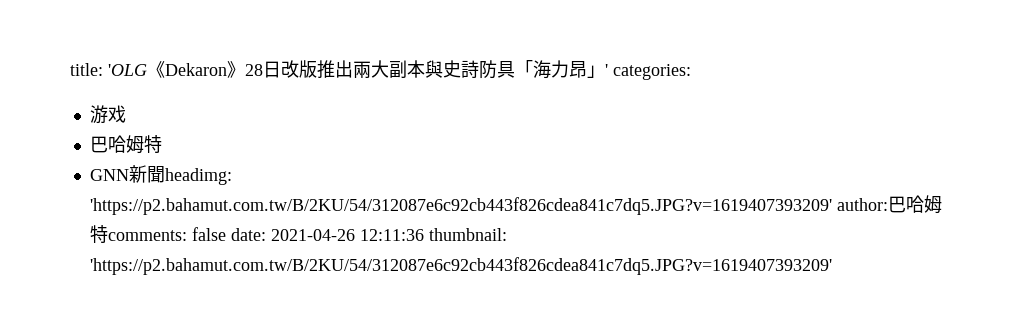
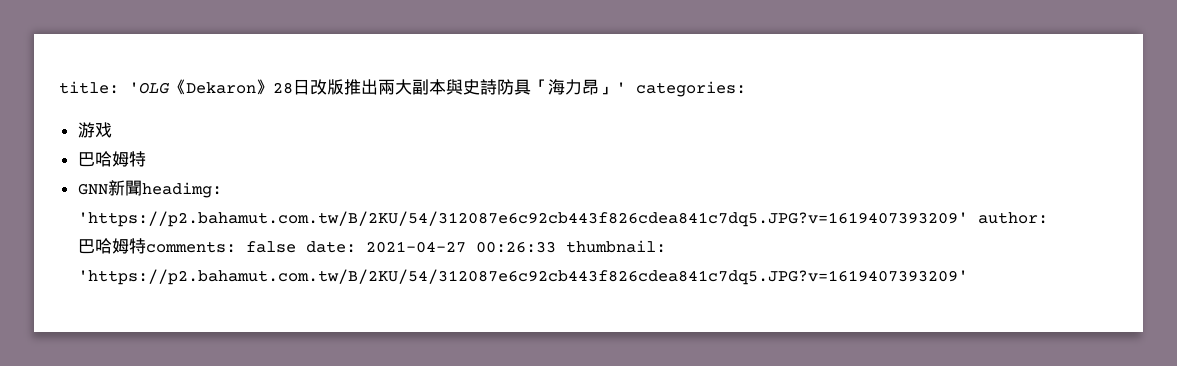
[270,229,424,241] 2021-04-26 12:11:36 -> [365,241,556,253] 2021-04-27 00:26:33

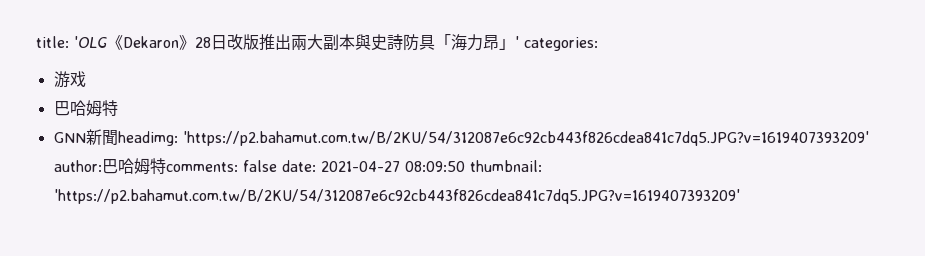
[475,241,556,253] 00:26:33 -> [404,161,465,172] 08:09:50

